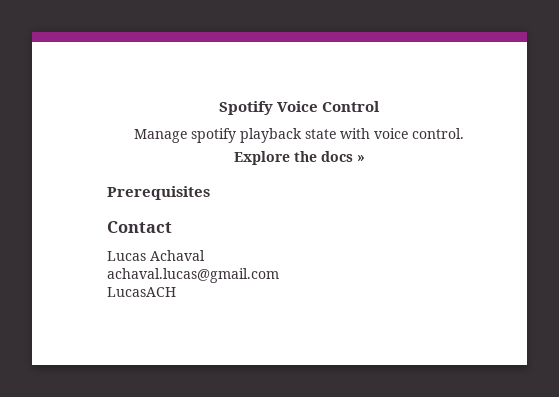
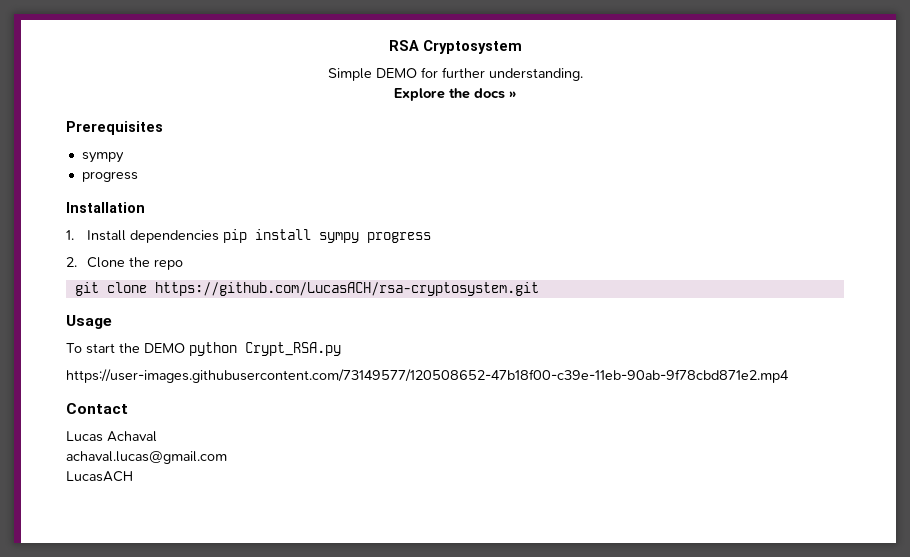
[218,101,381,115] [134,128,464,143] Spotify Voice Control // Manage spotify playback state with voice control. -> [388,40,522,54] [327,67,583,81] RSA Cryptosystem // Simple DEMO for further understanding.
(210, 193) none -> [81,152,124,163] [81,171,138,182] [66,202,145,213] [66,229,432,243] [66,257,184,270] [74,282,539,296] [66,315,112,329] [66,342,341,356] [66,369,789,383] // sympy // progress // Installation // 1. Install dependencies pip install sympy progress // 2. Clone the repo // git clone https://github.com/LucasACH/rsa-cryptosystem.git // Usage // To start the DEMO python Crypt_RSA.py // https://user-images.githubusercontent.com/73149577/120508652-47b18f00-c39e-11eb-90ab-9f78cbd871e2.mp4

